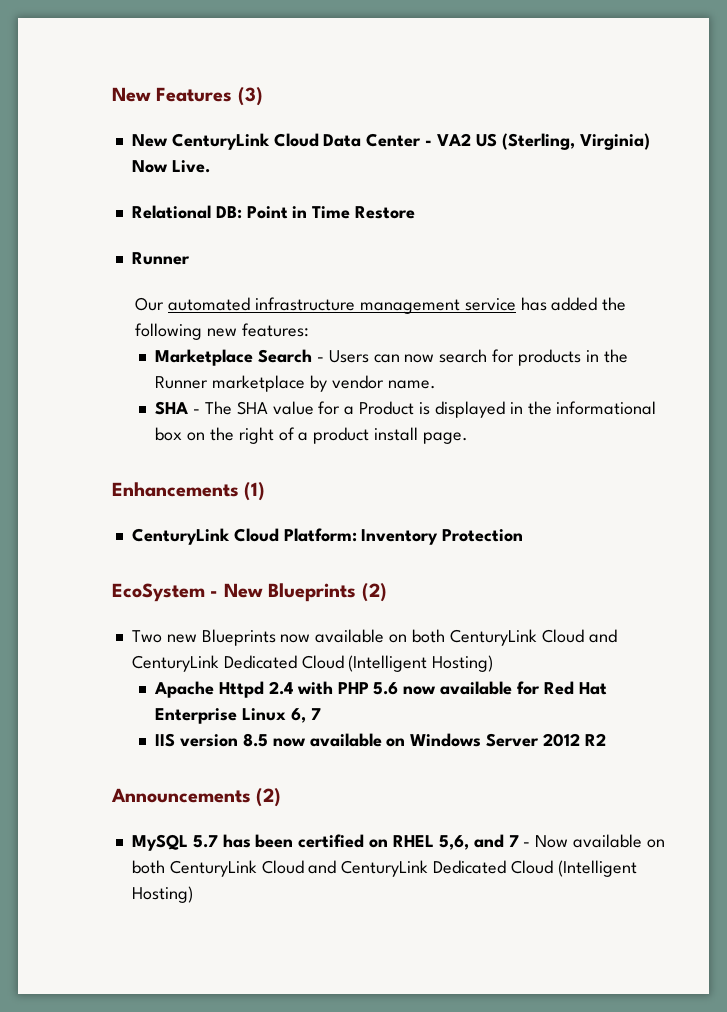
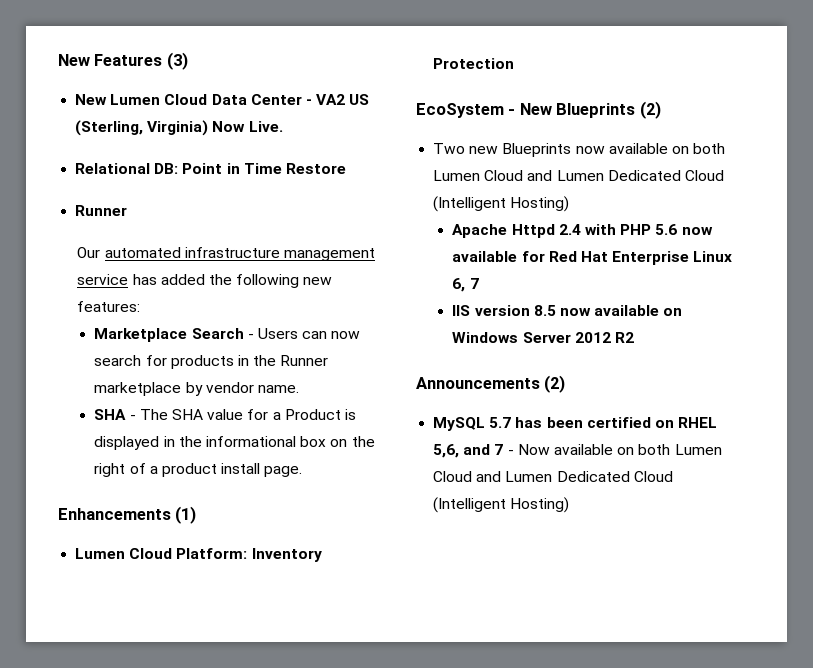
[171,133,270,150] CenturyLink -> [110,94,161,105] Lumen
[131,528,230,545] CenturyLink -> [75,548,126,559] Lumen
[449,629,617,646] [131,655,219,672] CenturyLink Cloud and CenturyLink -> [433,170,604,181] Lumen Cloud and Lumen
[169,860,429,877] CenturyLink Cloud and CenturyLink -> [674,444,722,455] [433,471,553,482] Lumen Cloud and Lumen

